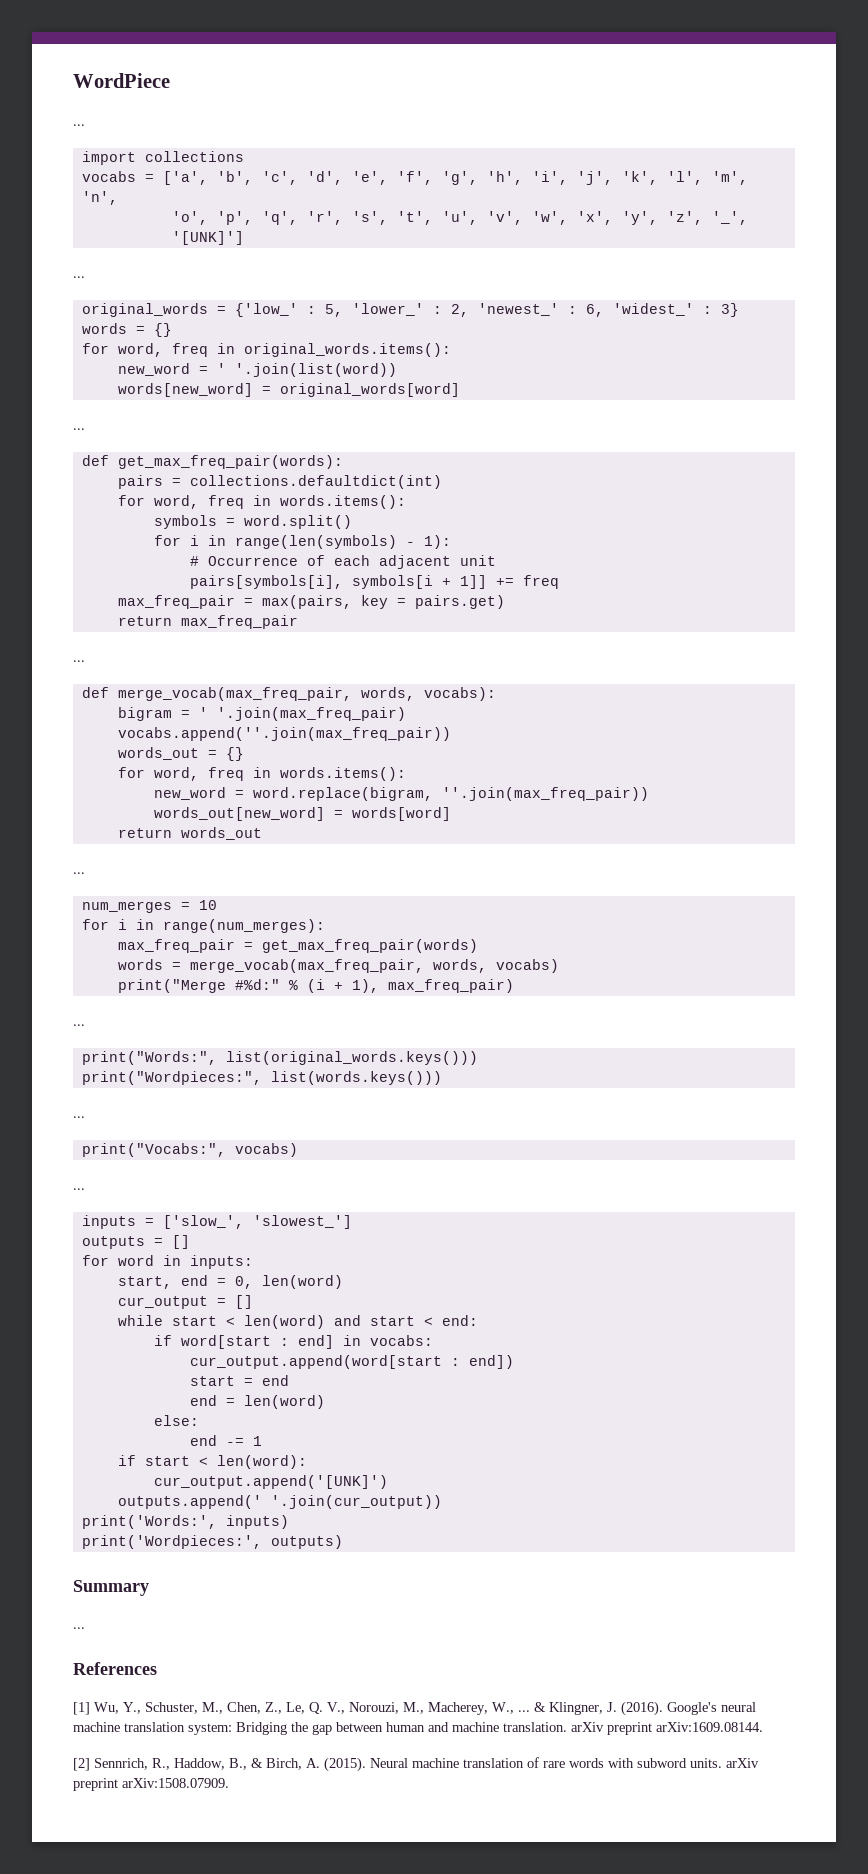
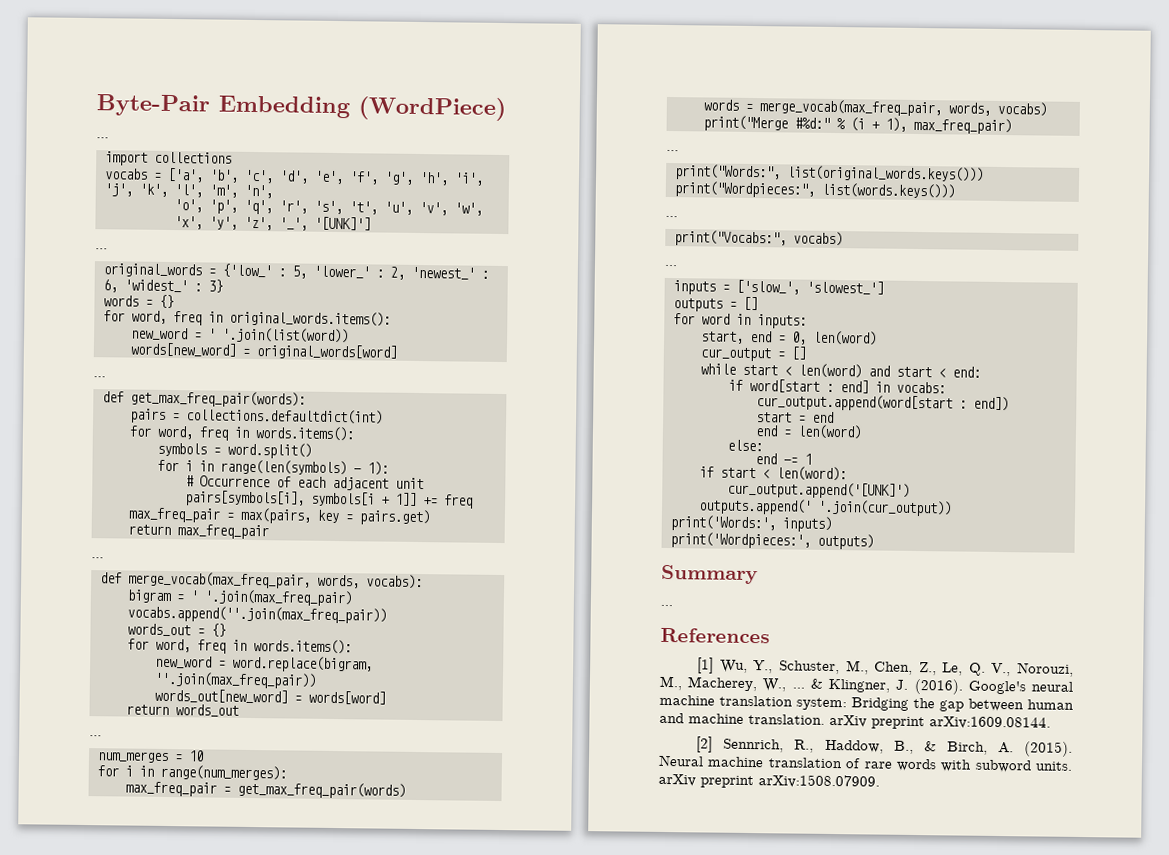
[73,73,170,88] WordPiece -> [96,94,506,122] Byte-Pair Embedding (WordPiece)

